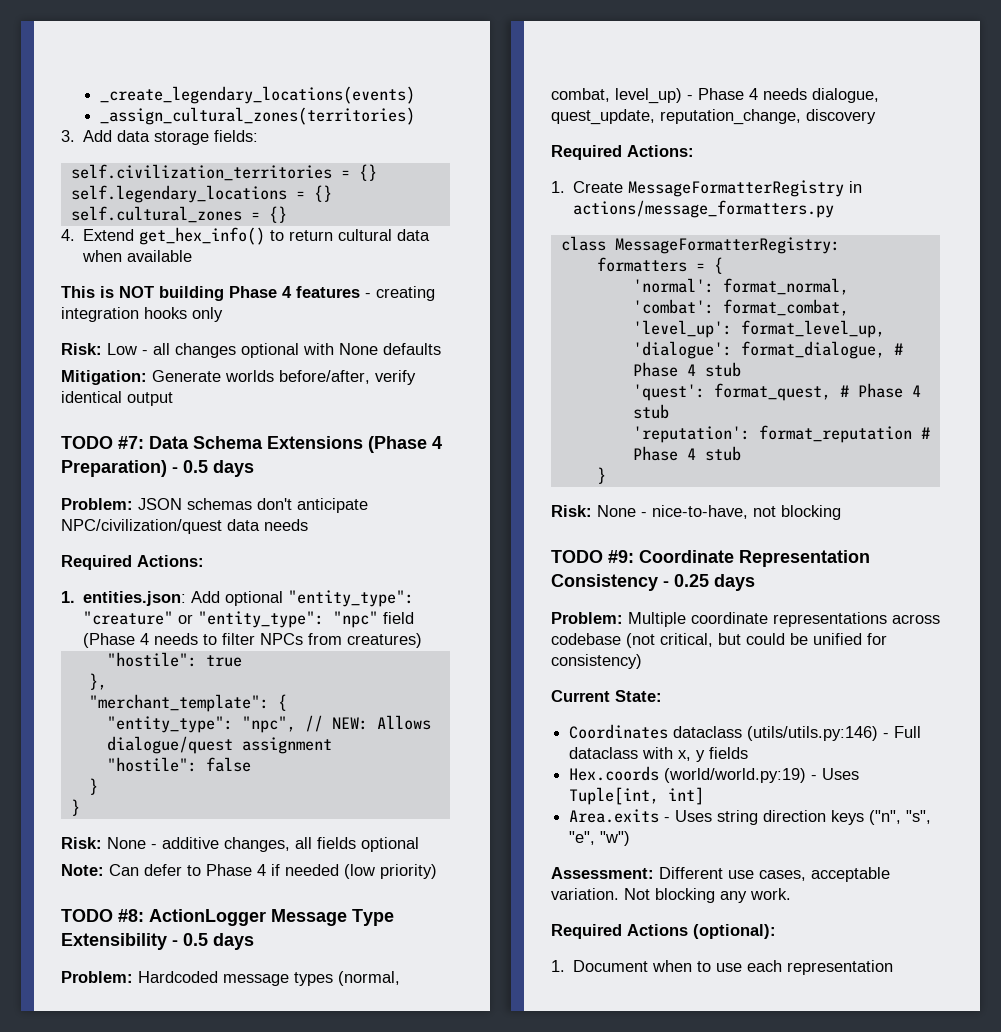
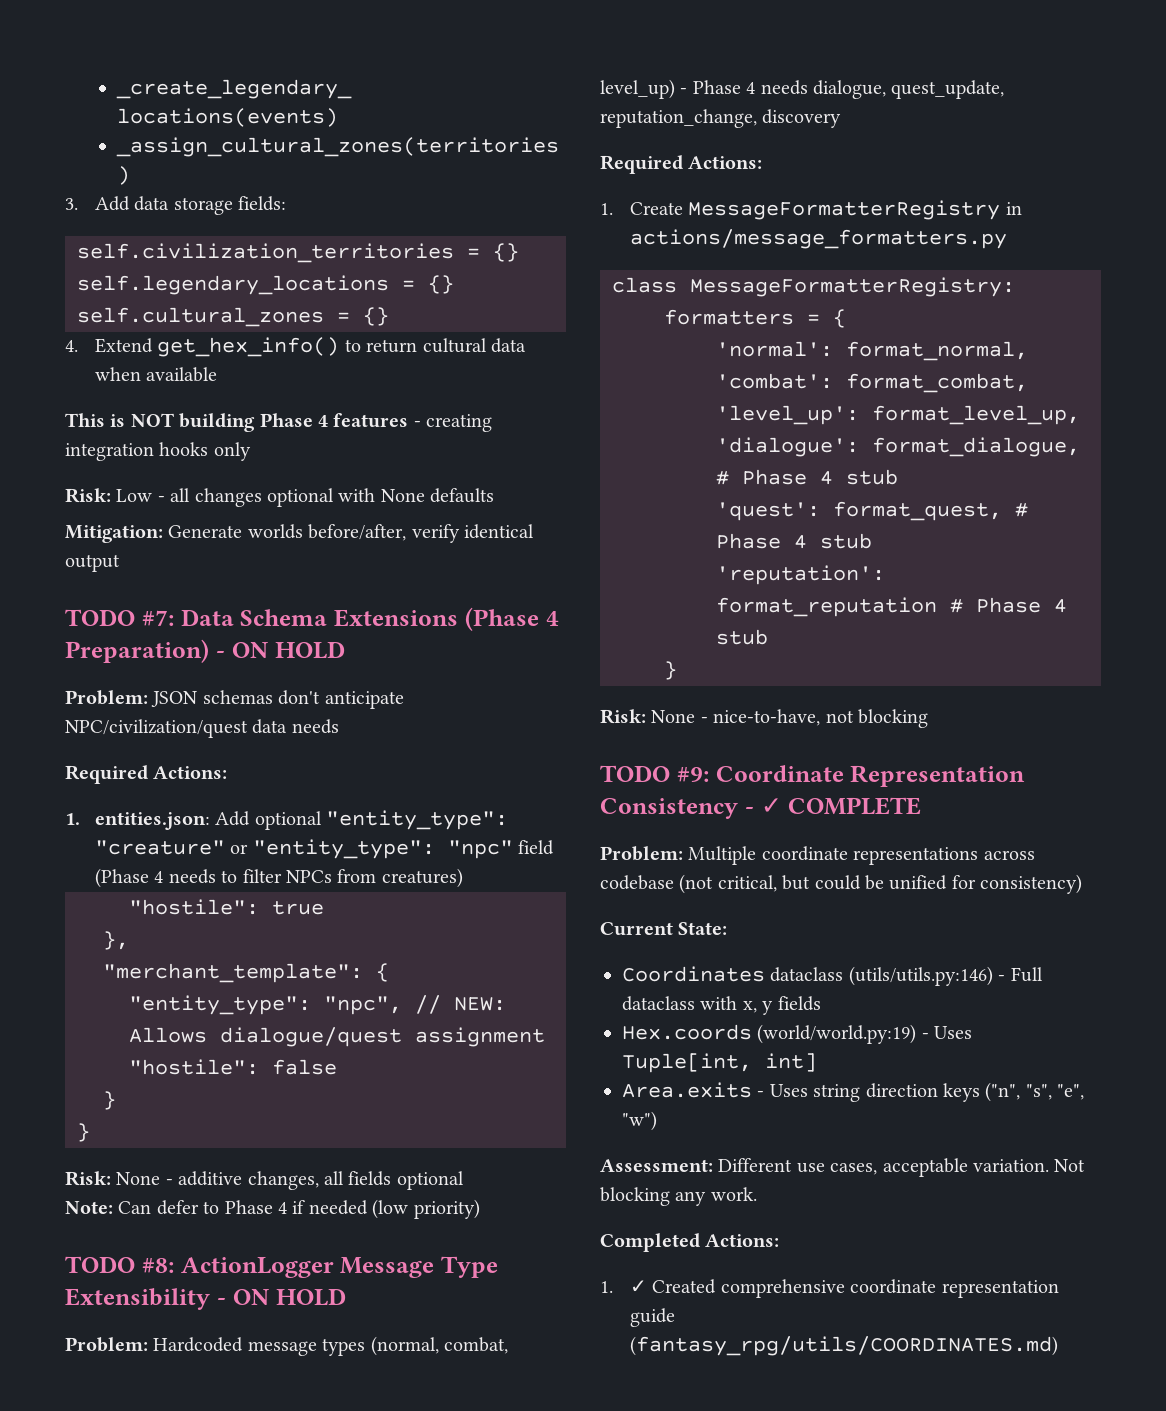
[183,460,254,477] 0.5 days -> [231,641,346,659] ON HOLD
[183,933,254,950] 0.5 days -> [232,1288,347,1306] ON HOLD
[674,574,755,591] 0.25 days -> [760,797,922,815] ✓ COMPLETE
[551,924,776,939] [551,960,894,975] Required Actions (optional): // 1. Document when to use each representation -> [600,1233,780,1252] [600,1279,1059,1298] [630,1308,676,1327] [630,1336,1059,1356] Completed Actions: // 1. ✓ Created comprehensive coordinate representation guide (fantasy_rpg/utils/COORDINATES.md)

